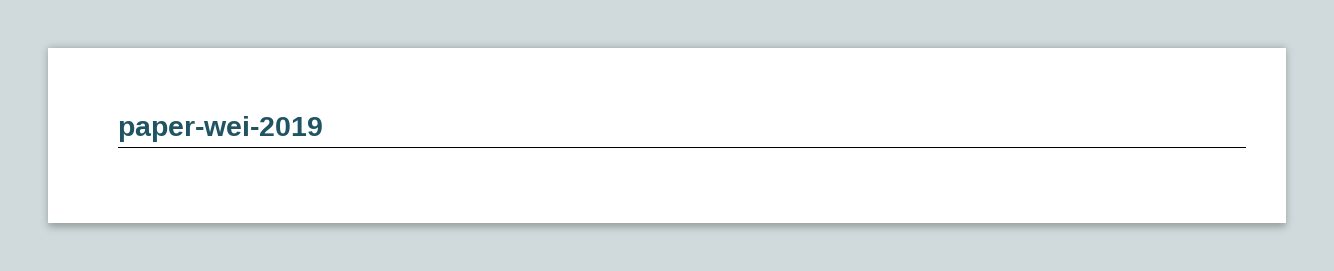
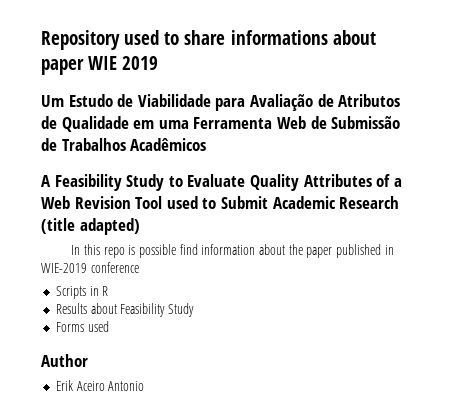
[118,116,323,142] paper-wei-2019 -> [41,30,376,50] [41,56,159,75] [41,94,401,111] [41,116,401,132] [41,138,207,151] [41,174,402,191] [41,196,400,209] [41,218,140,235] [71,244,394,258] [41,262,139,273] [55,286,109,299] [55,303,194,317] [55,321,109,332] [41,354,88,367] [55,380,145,391] Repository used to share informations about paper WIE 2019 // Um Estudo de Viabilidade para Avaliação de Atributos de Qualidade em uma Ferramenta Web de Submissão de Trabalhos Acadêmicos // A Feasibility Study to Evaluate Quality Attributes of a Web Revision Tool used to Submit Academic Research (title adapted) // In this repo is possible find information about the paper published in WIE-2019 conference // Scripts in R // Results about Feasibility Study // Forms used // Author // Erik Aceiro Antonio

